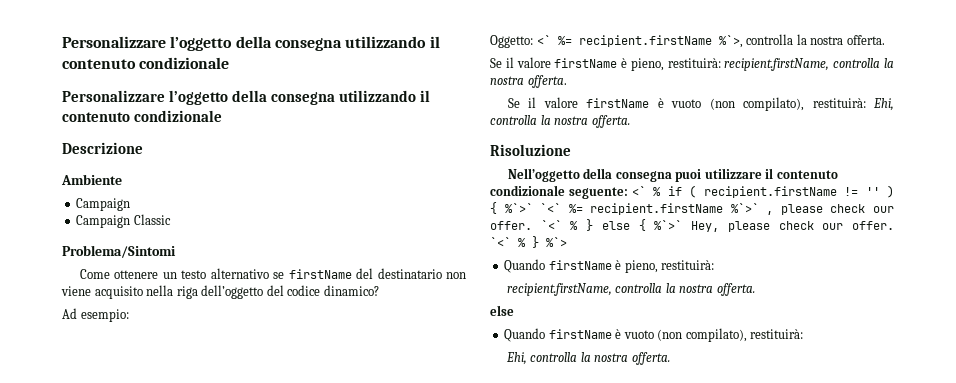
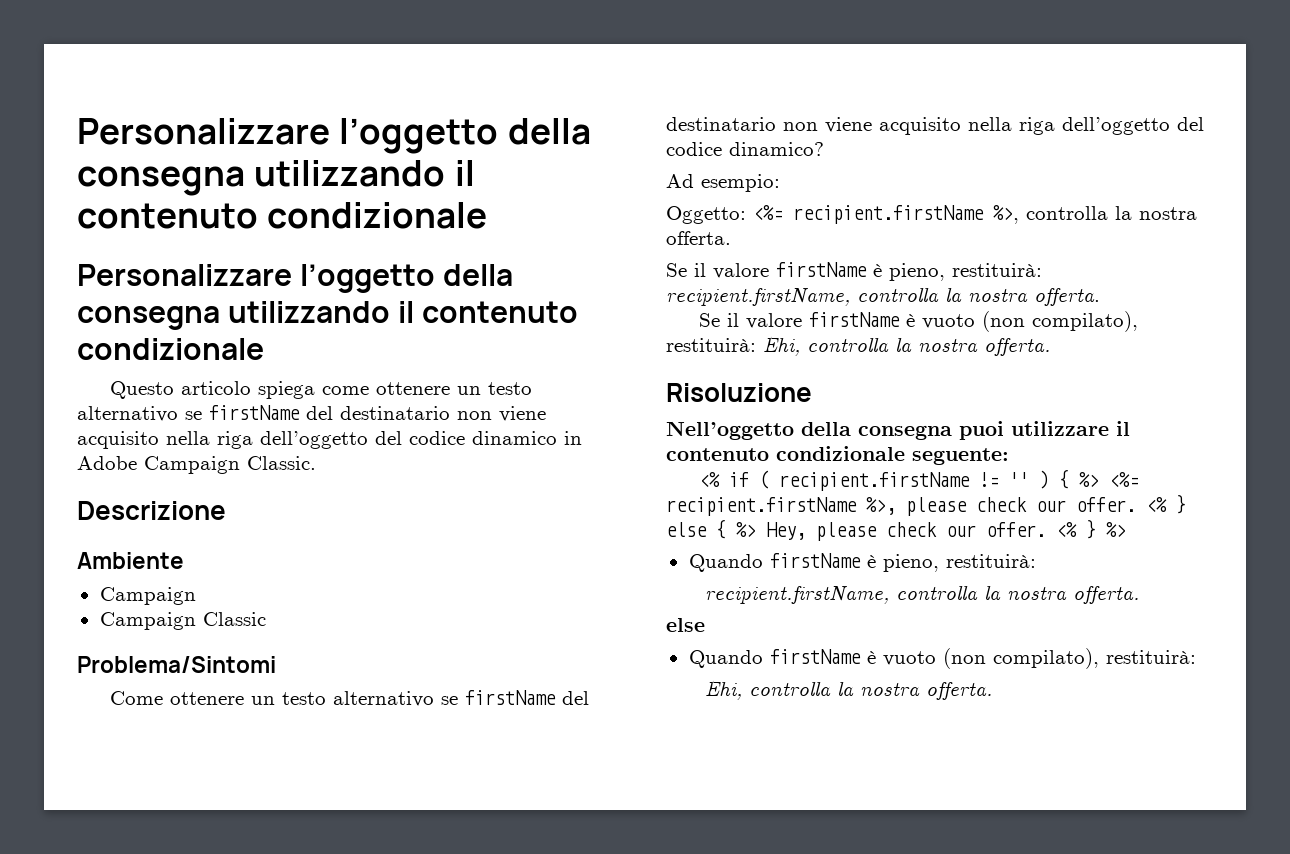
(223, 116) none -> [109,381,532,399] [77,405,546,422] [77,431,582,449] [77,456,316,474] // Questo articolo spiega come ottenere un testo alternativo se firstName del destinatario non viene acquisito nella riga dell’oggetto del codice dinamico in Adobe Campaign Classic.
[536,35,743,48] <` %= recipient.firstName %`>, -> [753,205,1019,224] <%= recipient.firstName %>,
[631,186,662,196] <` % -> [698,472,720,487] // <%
[504,203,894,215] [490,220,579,230] %`>` `<` %= recipient.firstName %`>` , please check our offer. `<` % -> [1078,472,1139,487] [666,497,1167,516] %> <%= recipient.firstName %>, please check our offer. <%
[654,220,683,230] %`>` -> [736,522,756,537] %>
[490,236,567,248] `<` % } %`> -> [1056,519,1126,539] <% } %>

